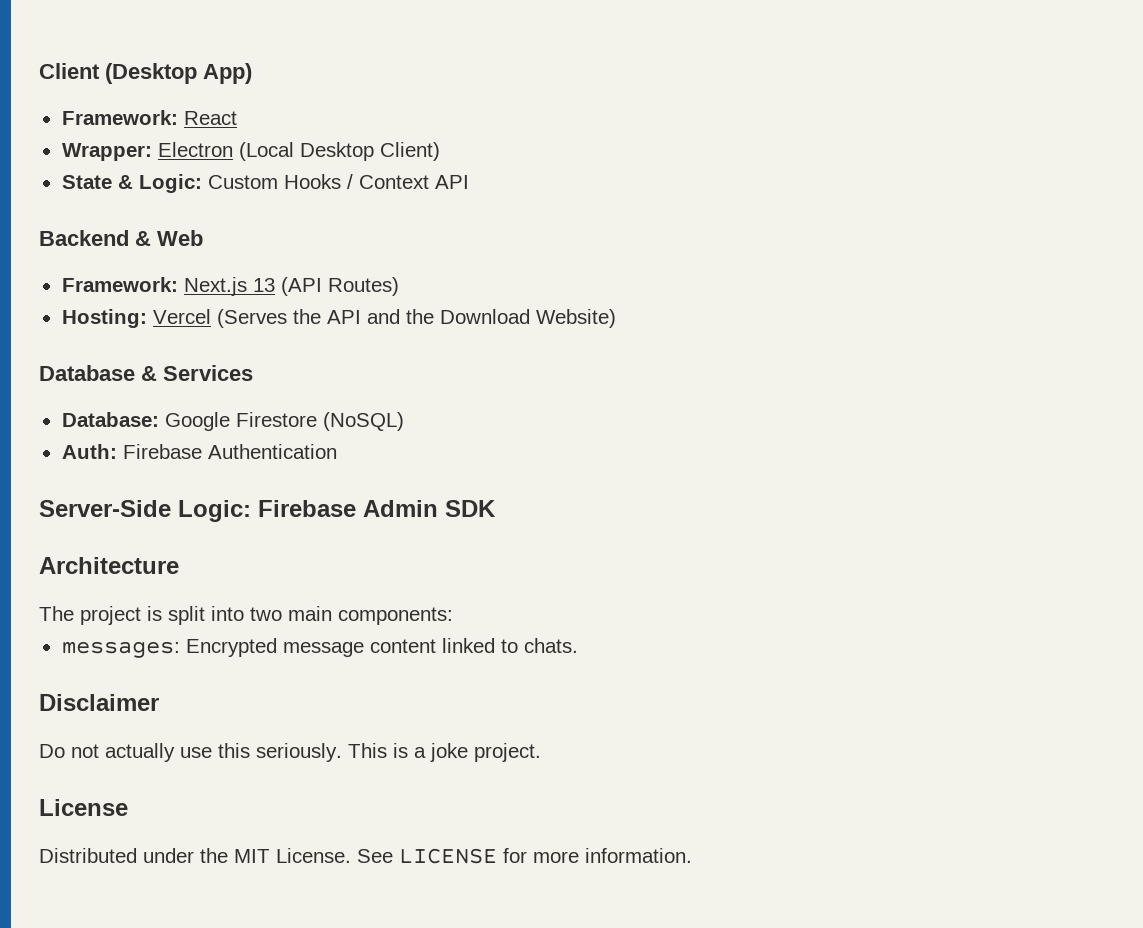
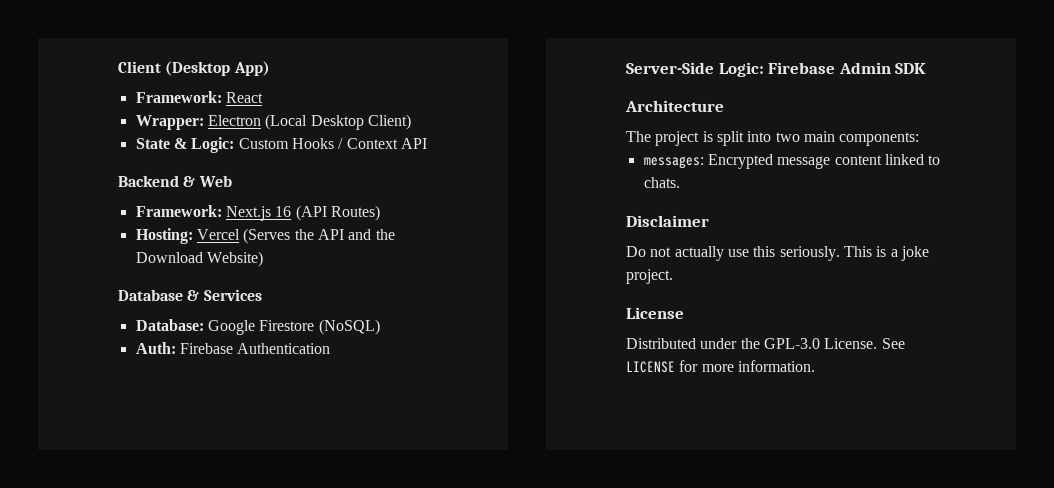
[252,278,275,292] 13 -> [275,206,292,217] 16
[234,849,270,863] MIT -> [763,338,820,349] GPL-3.0

